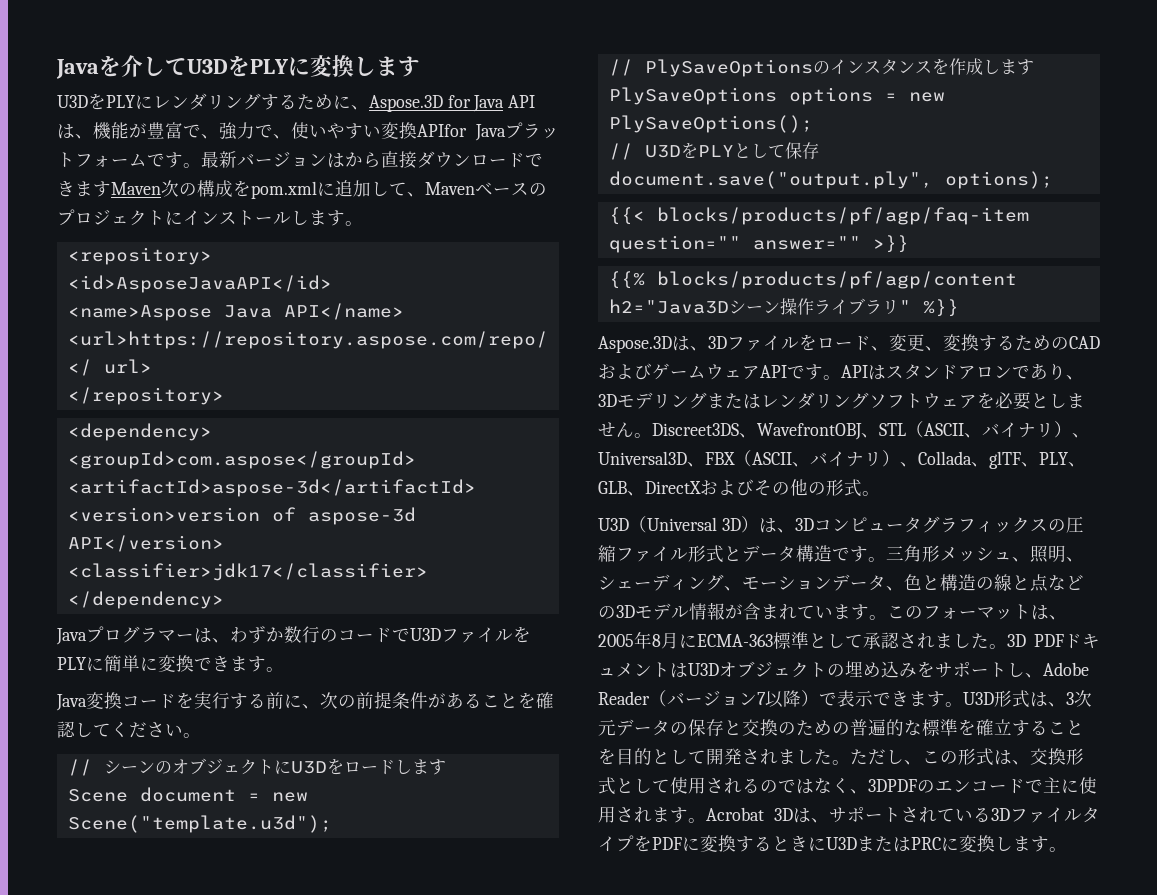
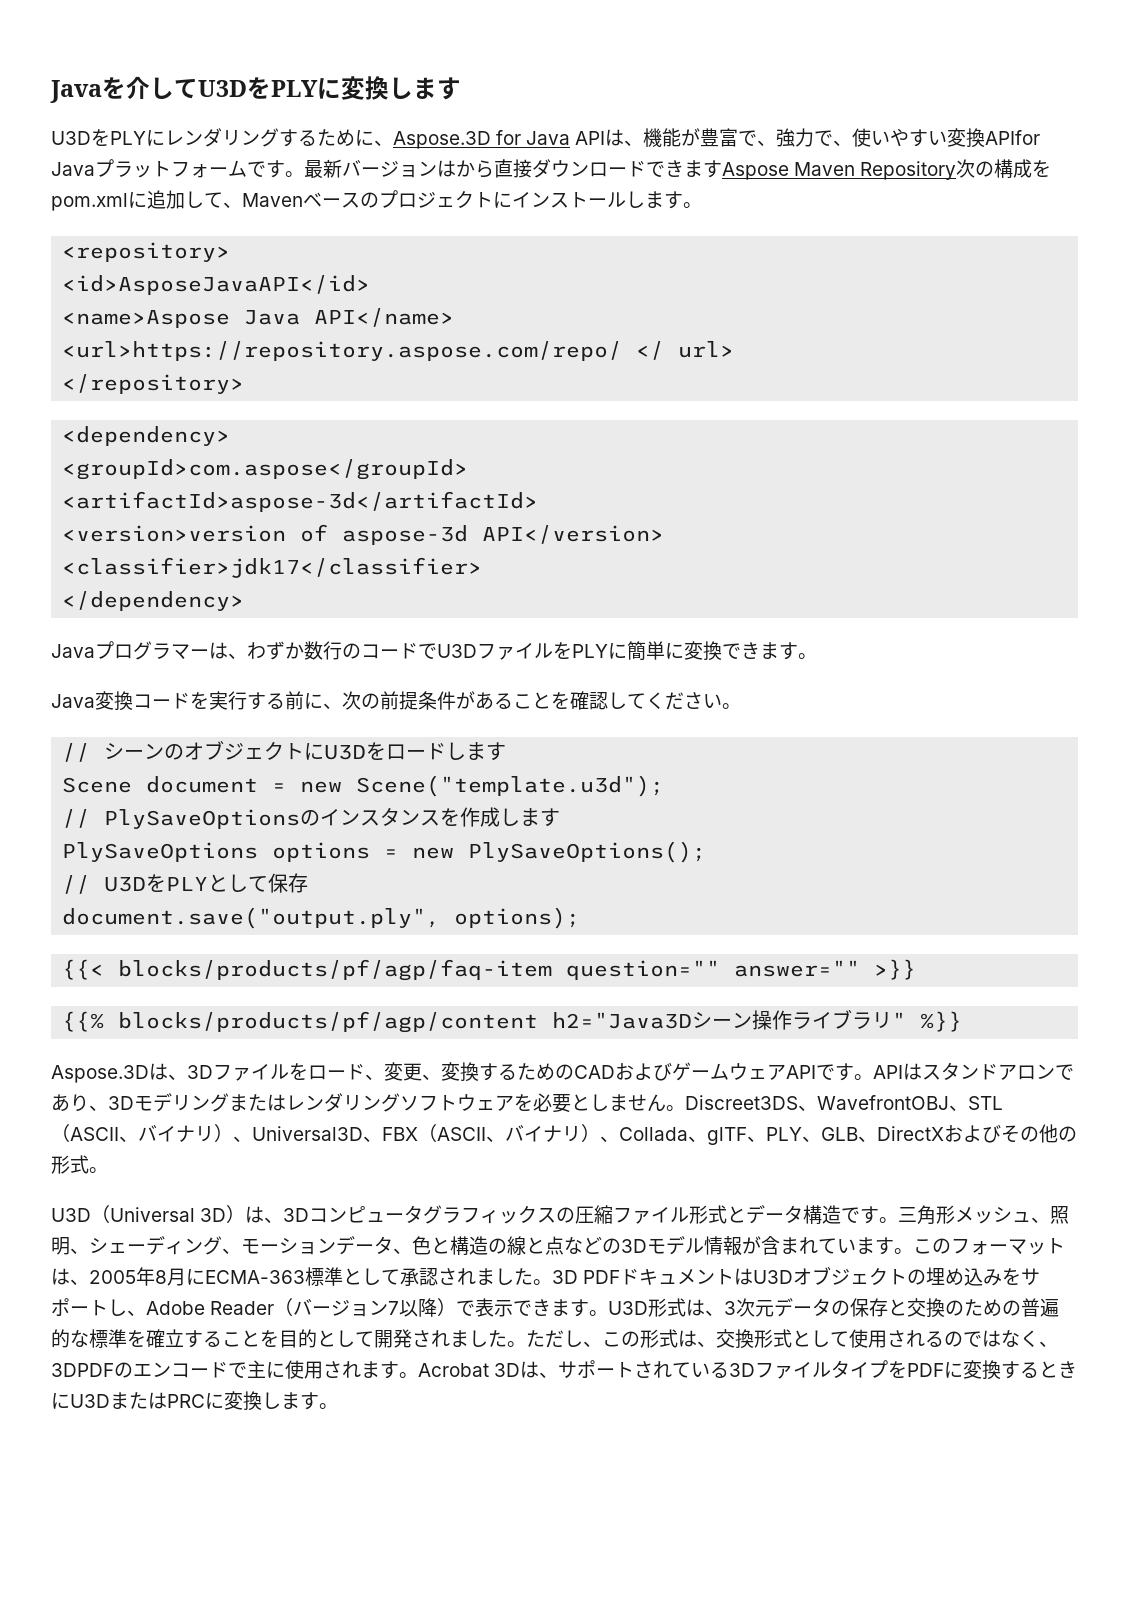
[111,182,161,195] Maven -> [722,161,957,180] Aspose Maven Repository

